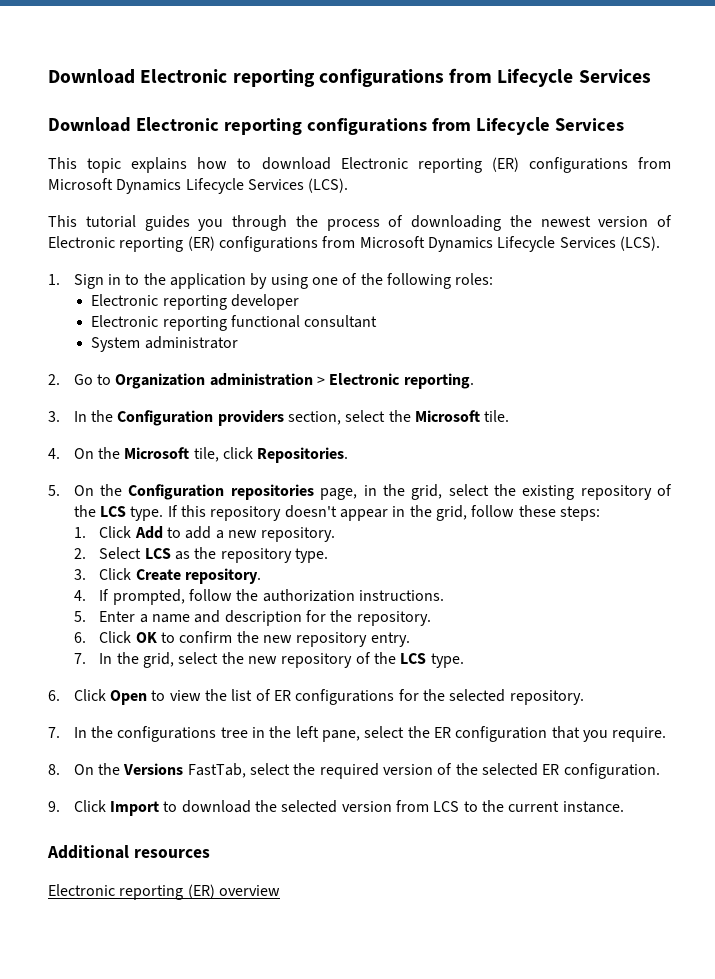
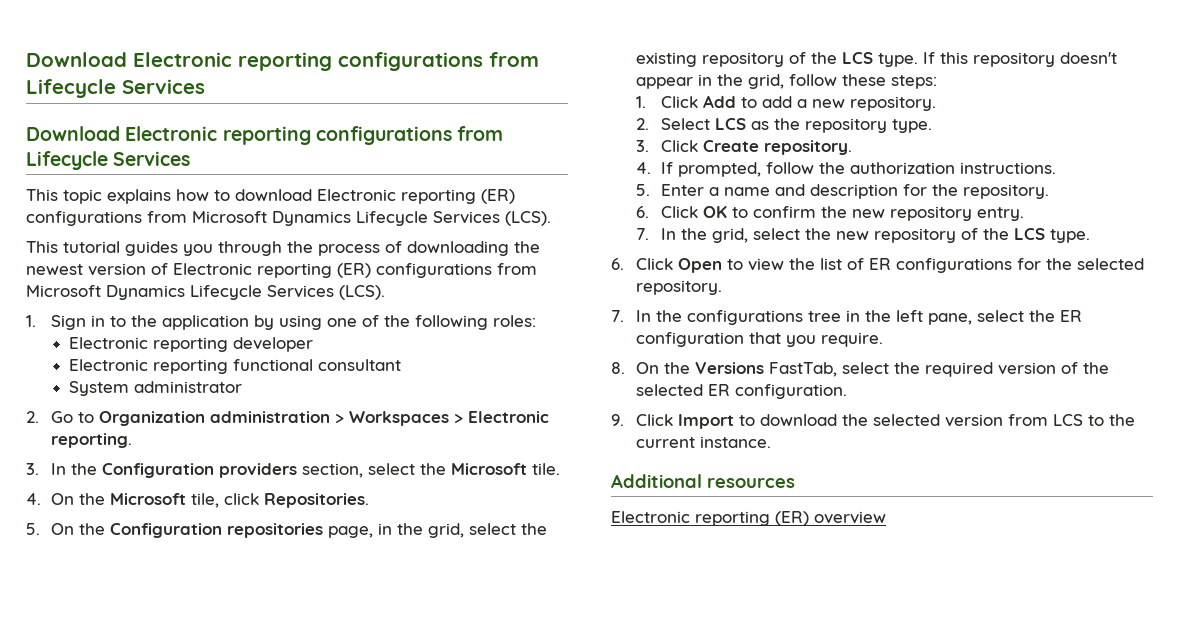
(325, 380) none -> [348,411,463,426] Workspaces >

